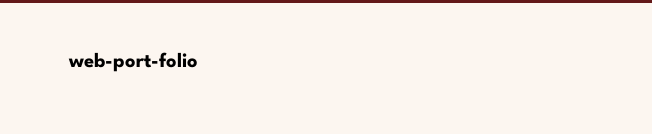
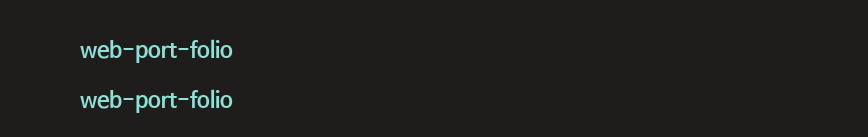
[68,52,198,72] web-port-folio -> [80,39,233,63] [80,89,233,113] web-port-folio // web-port-folio

